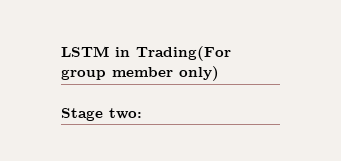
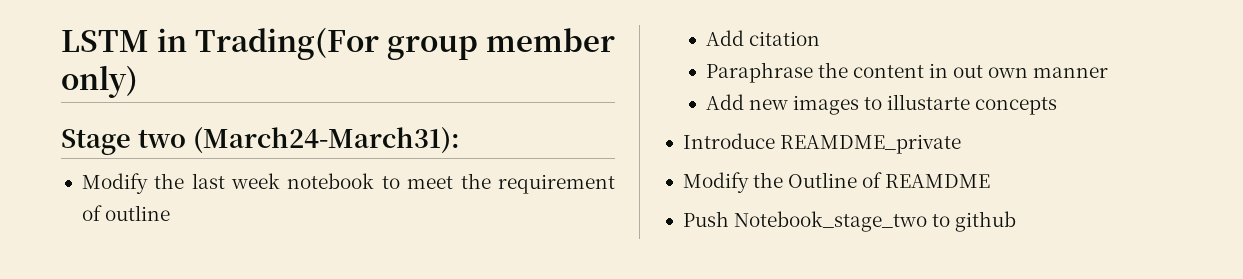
[109,108,142,119] two: -> [137,127,460,154] [81,173,615,194] [81,205,171,221] [705,30,820,46] [705,62,1109,83] [705,94,1058,115] [682,133,962,154] [682,172,991,193] [682,211,1017,232] two (March24-March31): // Modify the last week notebook to meet the requirement of outline // Add citation // Paraphrase the content in out own manner // Add new images to illustarte concepts // Introduce REAMDME_private // Modify the Outline of REAMDME // Push Notebook_stage_two to github

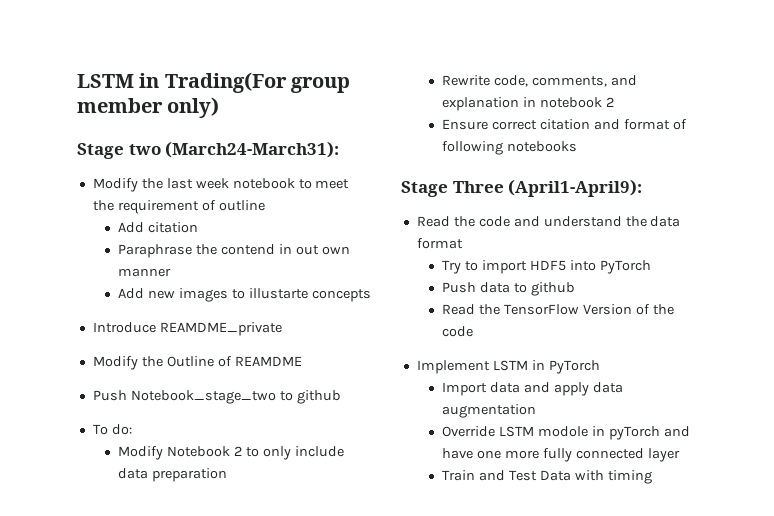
[852,65,924,78] content -> [221,244,276,255] contend
(1017, 221) none -> [92,424,132,435] [118,446,344,460] [118,468,228,482] [442,75,638,87] [442,97,615,111] [442,119,687,130] [442,141,578,155] [401,179,643,197] [416,216,681,227] [416,238,463,249] [442,260,651,274] [442,282,576,296] [442,304,674,315] [442,326,474,337] [416,360,600,374] [442,382,623,396] [442,404,537,418] [442,426,690,440] [442,448,680,462] [442,470,652,484] // To do: // Modify Notebook 2 to only include data preparation // Rewrite code, comments, and explanation in notebook 2 // Ensure correct citation and format of following notebooks // Stage Three (April1-April9): // Read the code and understand the data format // Try to import HDF5 into PyTorch // Push data to github // Read the TensorFlow Version of the code // Implement LSTM in PyTorch // Import data and apply data augmentation // Override LSTM modole in pyTorch and have one more fully connected layer // Train and Test Data with timing

